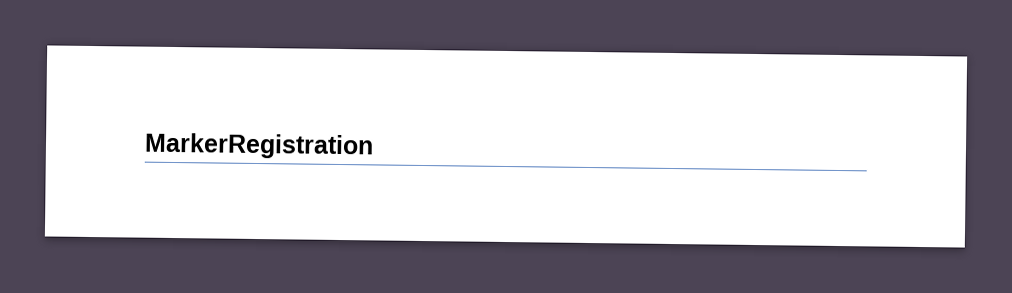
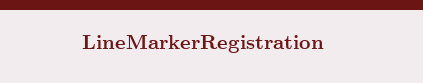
[144,132,374,160] MarkerRegistration -> [82,34,324,53] LineMarkerRegistration

